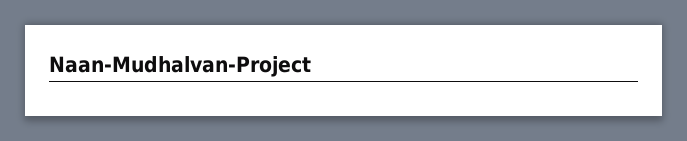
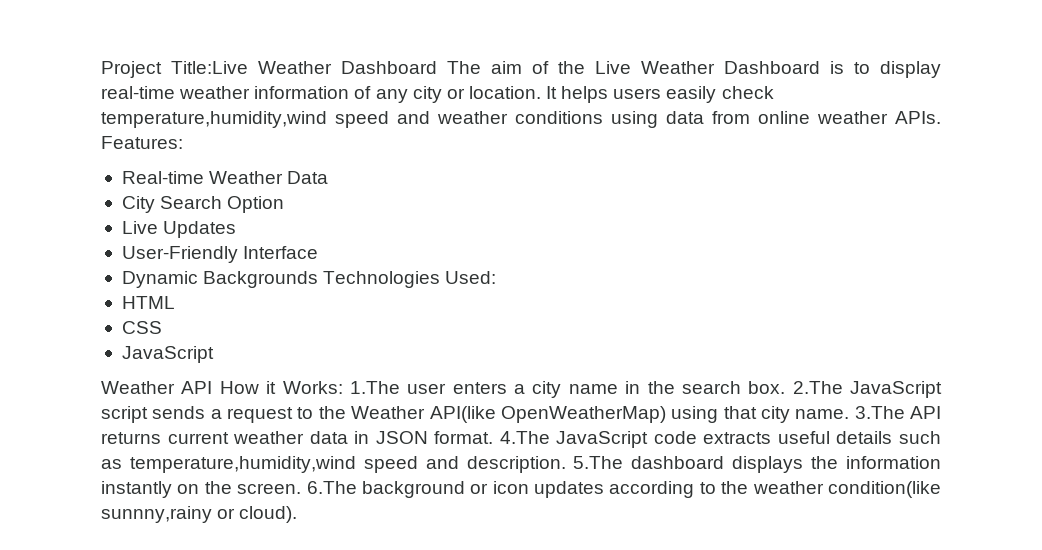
[49,56,311,77] Naan-Mudhalvan-Project -> [101,61,941,78] [101,86,774,103] [101,111,941,128] [101,136,183,149] [121,171,329,184] [121,196,285,213] [121,221,237,238] [121,246,319,263] [121,271,497,288] [121,296,175,309] [121,321,162,334] [121,346,214,363] [101,381,942,398] [101,406,942,423] [101,431,942,448] [101,456,942,473] [101,481,941,498] [101,506,298,523] Project Title:Live Weather Dashboard The aim of the Live Weather Dashboard is to display real-time weather information of any city or location. It helps users easily check temperature,humidity,wind speed and weather conditions using data from online weather APIs. Features: // Real-time Weather Data // City Search Option // Live Updates // User-Friendly Interface // Dynamic Backgrounds Technologies Used: // HTML // CSS // JavaScript // Weather API How it Works: 1.The user enters a city name in the search box. 2.The JavaScript script sends a request to the Weather API(like OpenWeatherMap) using that city name. 3.The API returns current weather data in JSON format. 4.The JavaScript code extracts useful details such as temperature,humidity,wind speed and description. 5.The dashboard displays the information instantly on the screen. 6.The background or icon updates according to the weather condition(like sunnny,rainy or cloud).

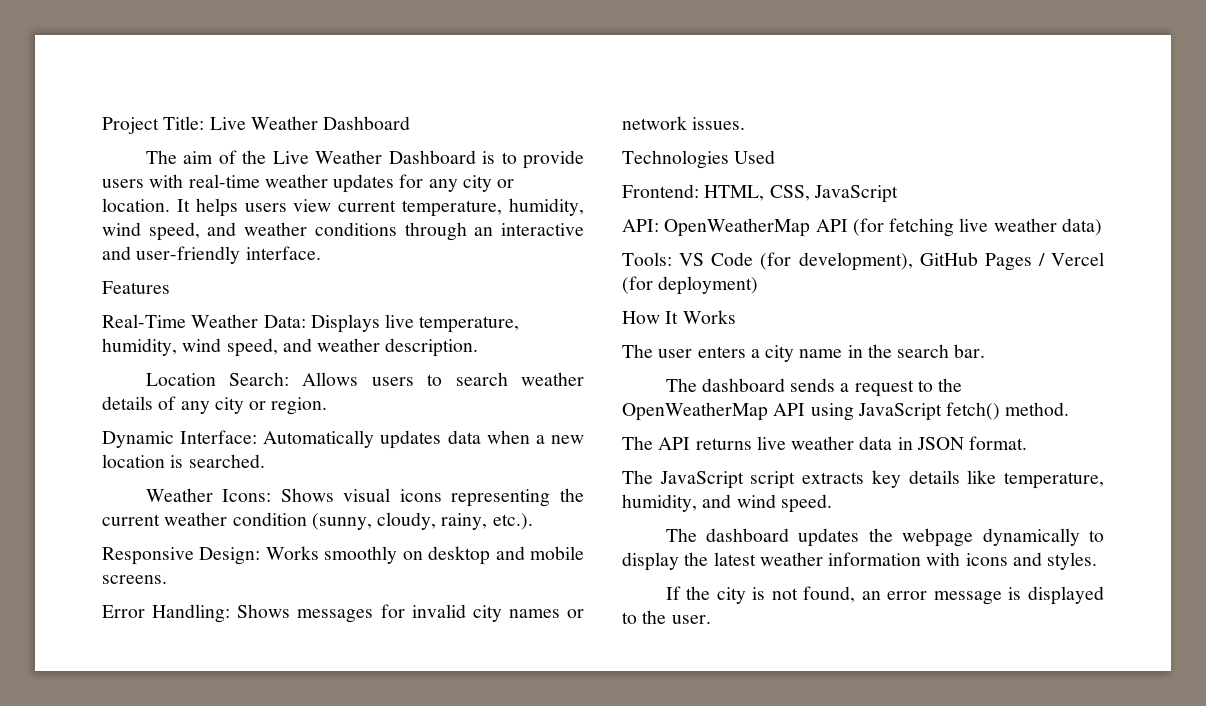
[171,61,437,74] Title:Live Weather Dashboard -> [163,116,411,130] Title: Live Weather Dashboard //
[880,61,941,78] [101,86,372,99] display real-time weather information of -> [523,150,584,169] [102,174,424,193] provide users with real-time weather updates for
[666,86,774,103] [101,111,941,128] [101,136,183,149] [121,171,329,184] [121,196,285,213] [121,221,237,238] [121,246,319,263] [121,271,497,288] [121,296,175,309] [121,321,162,334] [121,346,214,363] [101,381,400,394] easily check temperature,humidity,wind speed and weather conditions using data from online weather APIs. Features: // Real-time Weather Data // City Search Option // Live Updates // User-Friendly Interface // Dynamic Backgrounds Technologies Used: // HTML // CSS // JavaScript // Weather API How it Works: 1.The -> [293,198,584,217] [102,222,584,241] [102,246,321,264] [102,281,170,294] [102,314,520,333] [102,338,479,357] [145,372,584,386] [102,396,328,415] [102,430,585,449] [102,454,265,468] [145,488,584,507] [102,512,533,530] [102,546,584,565] [102,575,167,584] [102,604,584,623] [622,116,746,130] [622,150,776,169] [622,184,898,203] [622,218,1102,237] [622,252,1104,271] [622,276,759,295] [622,310,736,324] [622,344,653,358] view current temperature, humidity, wind speed, and weather conditions through an interactive and user-friendly interface. // Features // Real-Time Weather Data: Displays live temperature, humidity, wind speed, and weather description. // Location Search: Allows users to search weather details of any city or region. // Dynamic Interface: Automatically updates data when a new location is searched. // Weather Icons: Shows visual icons representing the current weather condition (sunny, cloudy, rainy, etc.). // Responsive Design: Works smoothly on desktop and mobile screens. // Error Handling: Shows messages for invalid city names or network issues. // Technologies Used // Frontend: HTML, CSS, JavaScript // API: OpenWeatherMap API (for fetching live weather data) // Tools: VS Code (for development), GitHub Pages / Vercel (for deployment) // How It Works // The
[748,381,942,398] [101,406,148,423] box. 2.The JavaScript script -> [954,344,986,358] [665,378,785,392] bar. // The dashboard
[351,406,905,423] Weather API(like OpenWeatherMap) using that city name. 3.The -> [622,402,1070,421] [622,436,653,450] OpenWeatherMap API using JavaScript fetch() method. // The
[167,432,229,444] current -> [756,436,786,450] live
[499,431,942,448] [101,456,942,473] [101,481,941,498] [101,506,298,523] 4.The JavaScript code extracts useful details such as temperature,humidity,wind speed and description. 5.The dashboard displays the information instantly on the screen. 6.The background or icon updates according to the weather condition(like sunnny,rainy or cloud). -> [622,470,1104,489] [622,494,832,513] [665,528,1104,547] [622,552,1098,571] [665,586,1104,605] [622,610,711,624] // The JavaScript script extracts key details like temperature, humidity, and wind speed. // The dashboard updates the webpage dynamically to display the latest weather information with icons and styles. // If the city is not found, an error message is displayed to the user.

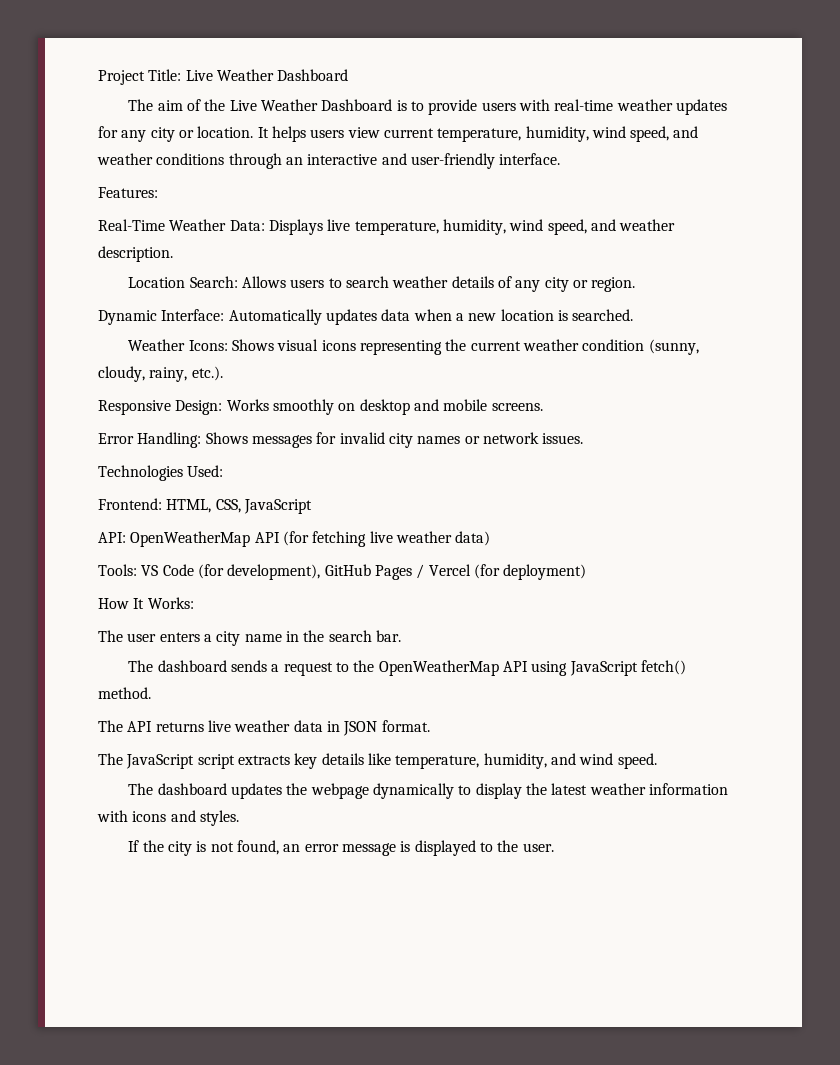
[102,281,170,294] Features -> [98,187,158,198] Features:
[734,150,776,164] Used -> [187,465,224,477] Used:
[682,310,736,324] Works -> [147,597,194,609] Works:

